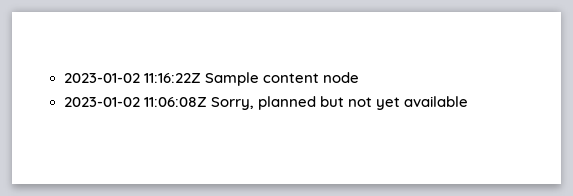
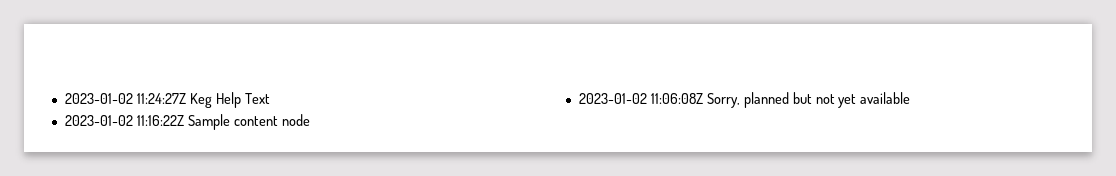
[63,73,140,83] 2023-01-02 -> [64,92,270,108] [64,115,133,126] 2023-01-02 11:24:27Z Keg Help Text // 2023-01-02

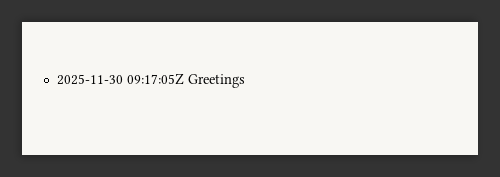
[64,92,270,108] [64,114,310,130] [578,92,911,108] 2023-01-02 11:24:27Z Keg Help Text // 2023-01-02 11:16:22Z Sample content node // 2023-01-02 11:06:08Z Sorry, planned but not yet available -> [56,73,245,88] 2025-11-30 09:17:05Z Greetings

